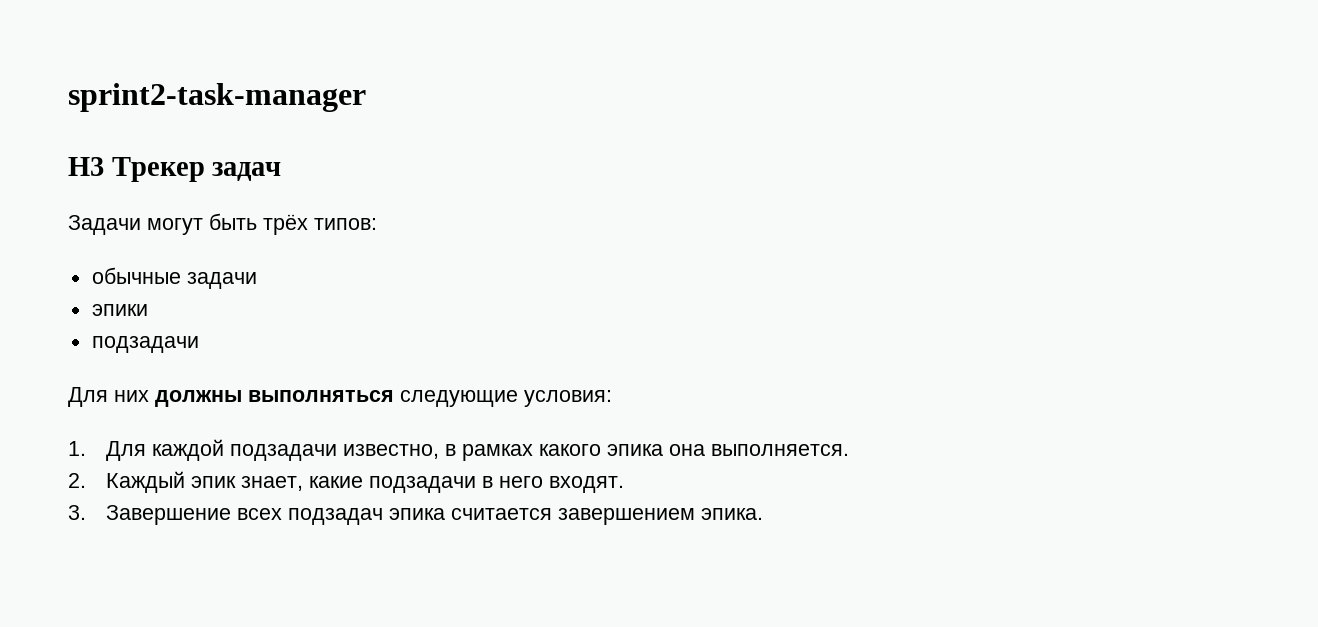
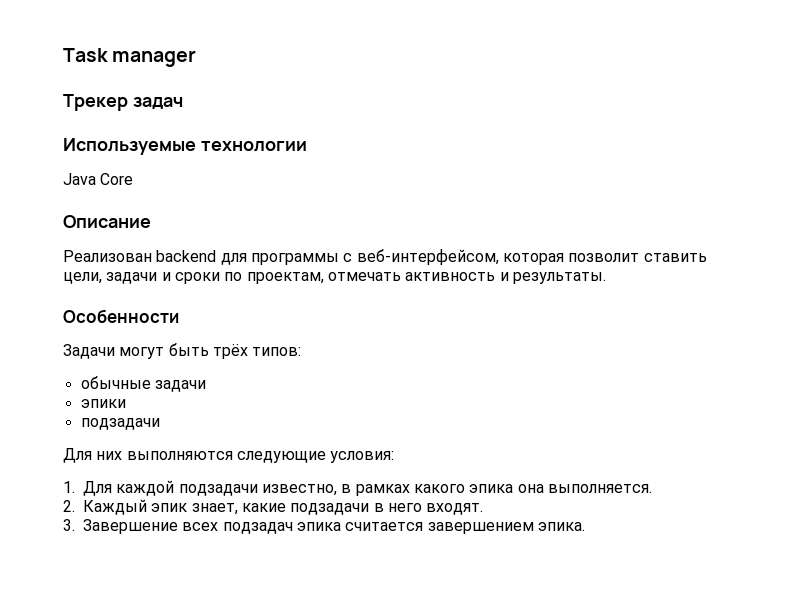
[68,83,366,112] [68,157,104,176] sprint2-task-manager // H3 -> [63,48,197,67] Task manager //
(282, 171) none -> [63,138,307,155] [63,173,134,185] [63,215,151,228] [63,249,707,265] [63,272,606,284] [63,309,179,323] // Используемые технологии // Java Core // Описание // Реализован backend для программы с веб-интерфейсом, которая позволит ставить цели, задачи и сроки по проектам, отмечать активность и результаты. // Особенности
[155,390,394,407] должны выполняться -> [126,451,233,460] выполняются

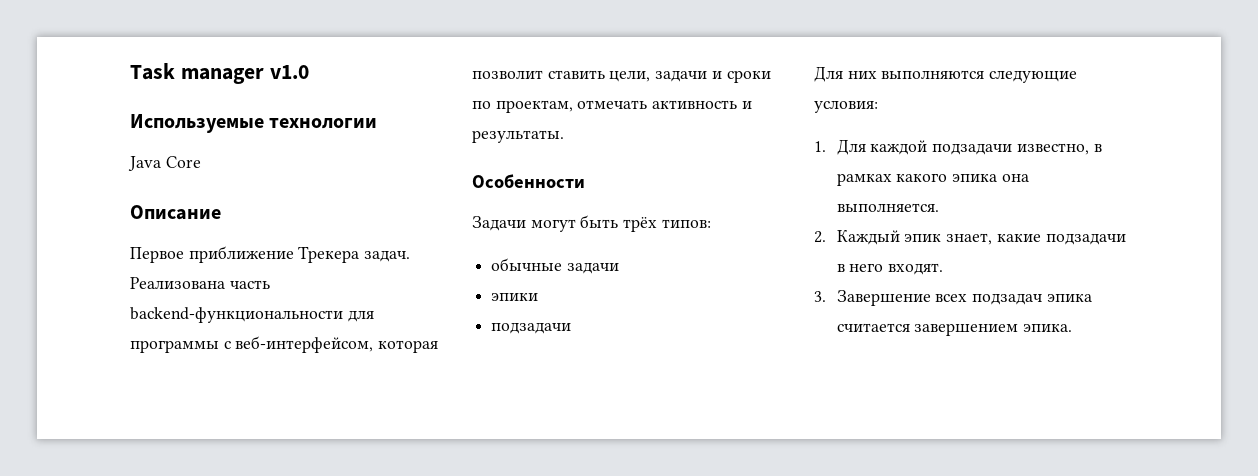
[63,94,183,111] // Трекер задач -> [269,65,309,79] v1.0
[63,250,217,262] Реализован backend -> [130,246,411,263] [130,277,270,289] [130,307,343,323] Первое приближение Трекера задач. Реализована часть backend-функциональности

